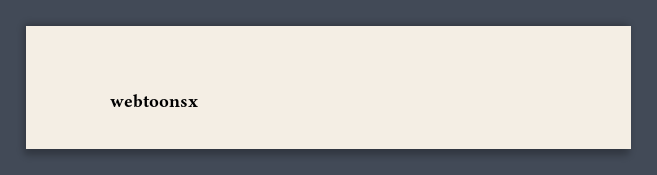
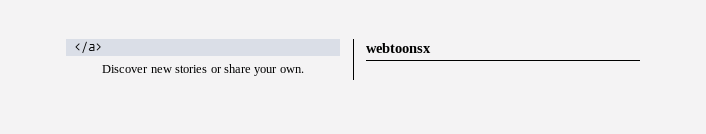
(110, 101) none -> [73,41,102,54] [102,64,304,76] </a> // Discover new stories or share your own. //

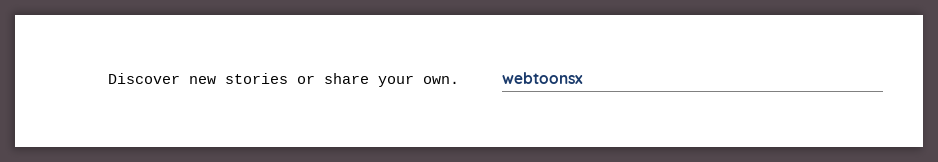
[73,41,102,54] </a> // -> (108, 78) none

